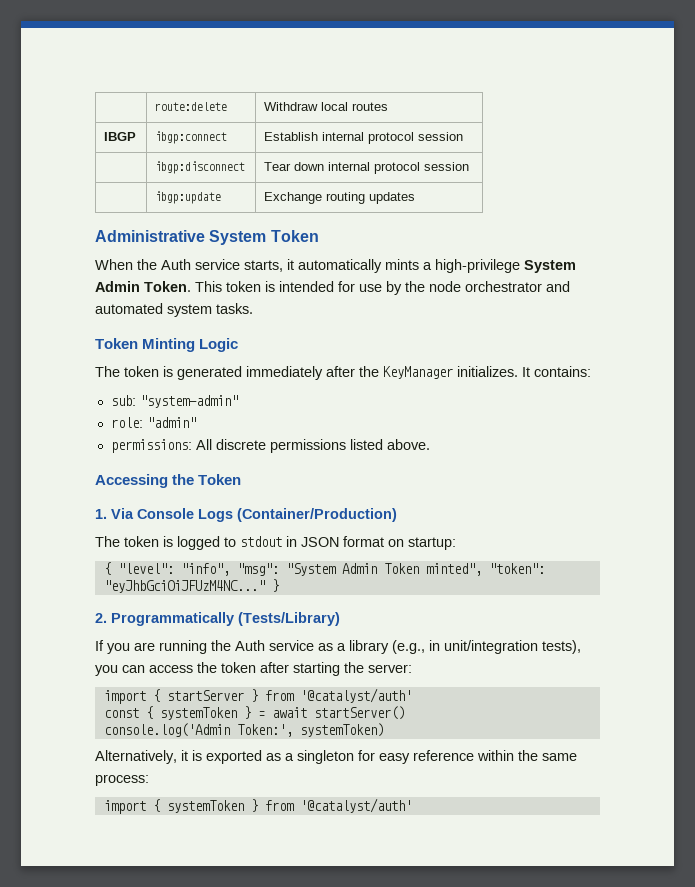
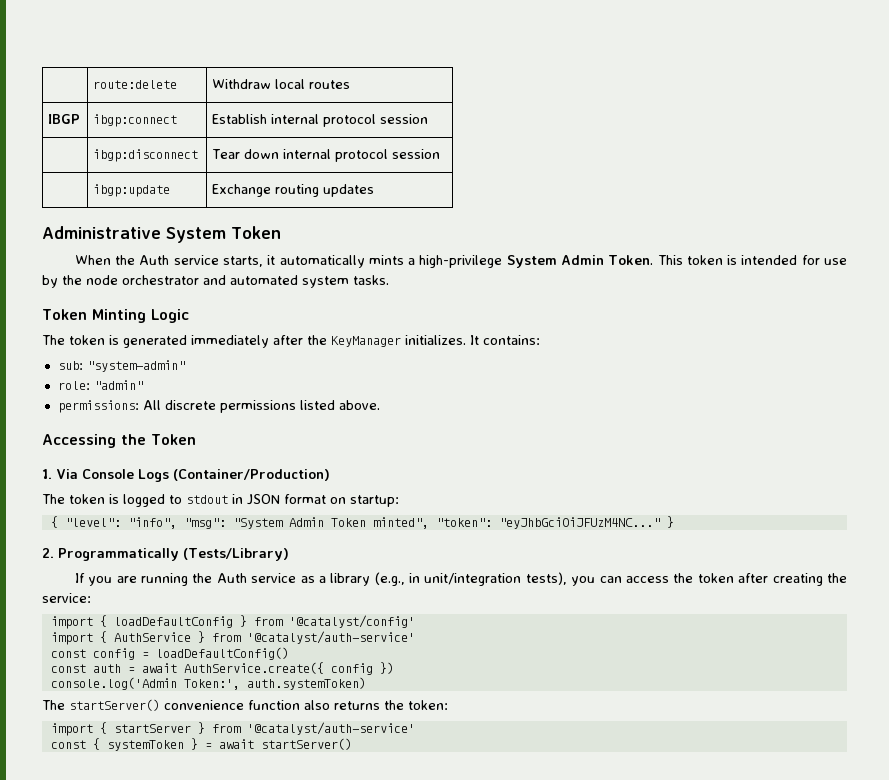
[293,662,412,676] starting the server: -> [772,573,847,586] [42,593,91,603] [50,615,415,629] [50,631,415,645] [50,647,289,660] [50,662,394,675] [50,677,366,690] [42,699,448,711] creating the service: // import { loadDefaultConfig } from '@catalyst/config' // import { AuthService } from '@catalyst/auth-service' // const config = loadDefaultConfig() // const auth = await AuthService.create({ config }) // console.log('Admin Token:', auth.systemToken) // The startServer() convenience function also returns the token:
[299,688,412,703] '@catalyst/auth' -> [246,722,415,735] '@catalyst/auth-service'
[103,723,384,737] [95,750,577,764] [95,774,149,786] [103,798,412,814] // console.log('Admin Token:', systemToken) // Alternatively, it is exported as a singleton for easy reference within the same process: // import { systemToken } from '@catalyst/auth' -> (352, 744) none

